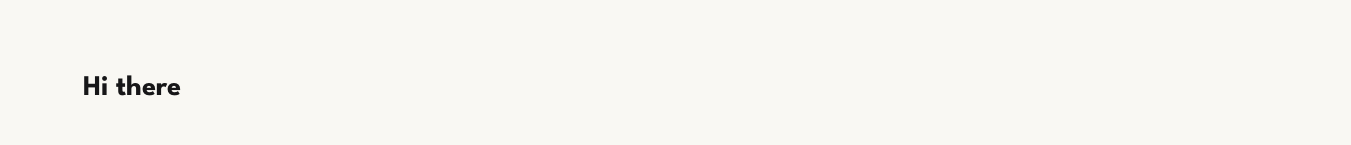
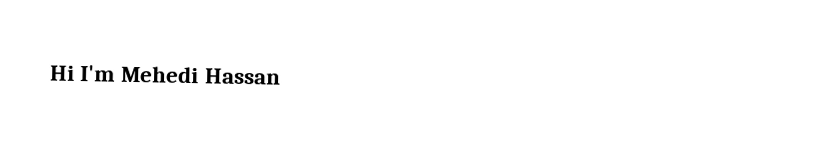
[116,75,181,96] there -> [79,65,281,85] I'm Mehedi Hassan

